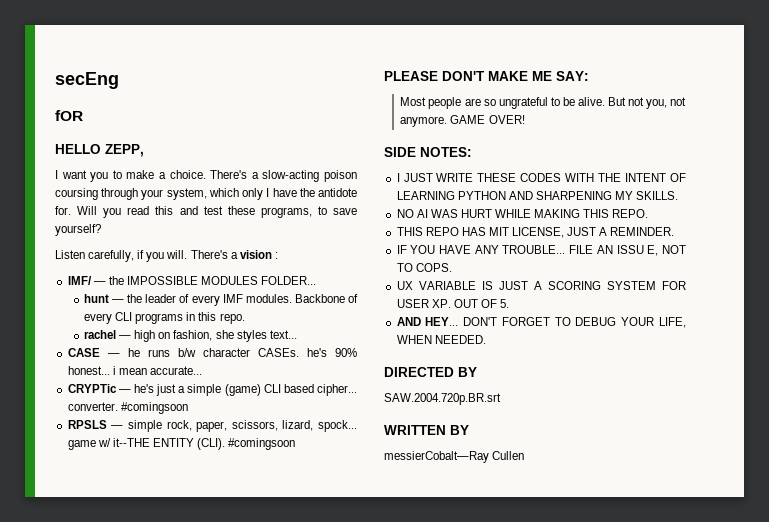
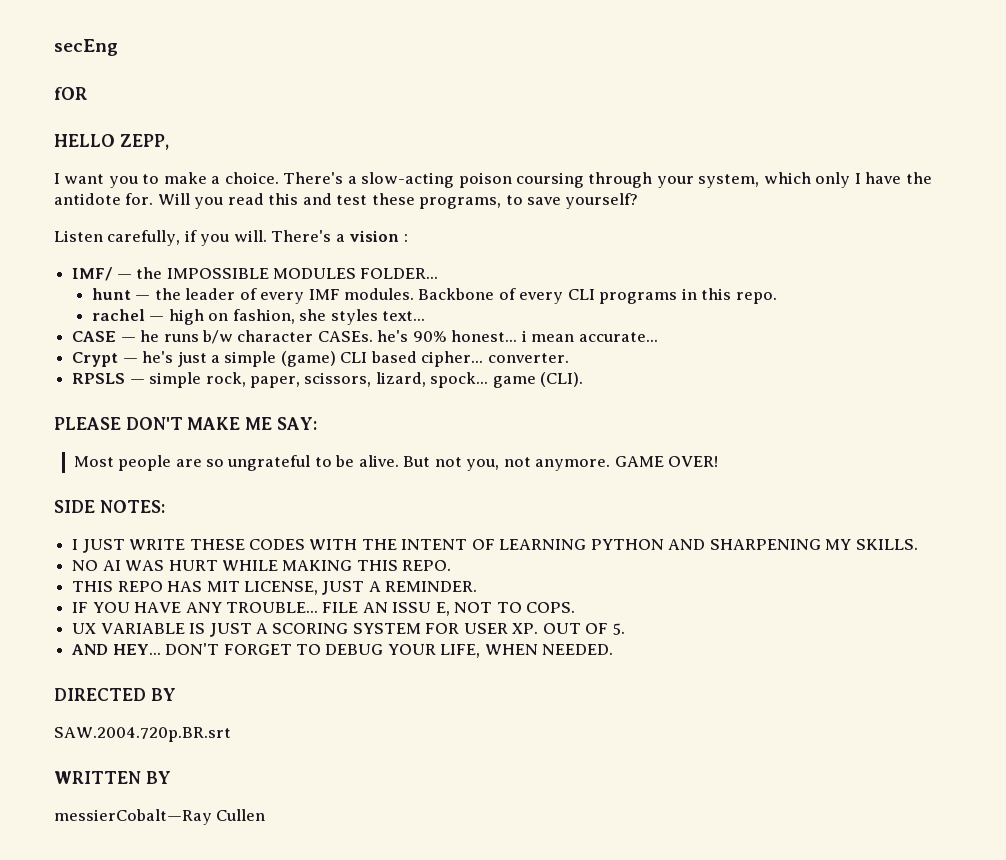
[67,384,117,393] CRYPTic -> [72,352,119,367] Crypt
[120,402,188,414] #comingsoon -> (569, 358) none
[97,438,194,447] w/ it--THE ENTITY -> (536, 382) none
[228,438,296,450] #comingsoon -> (584, 379) none

